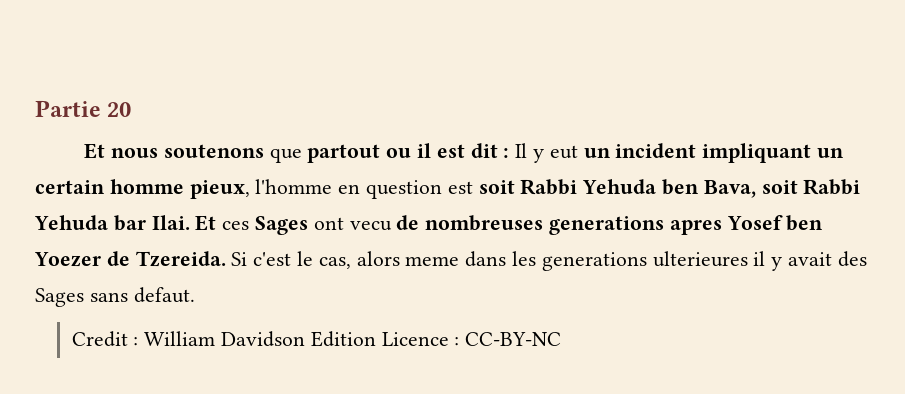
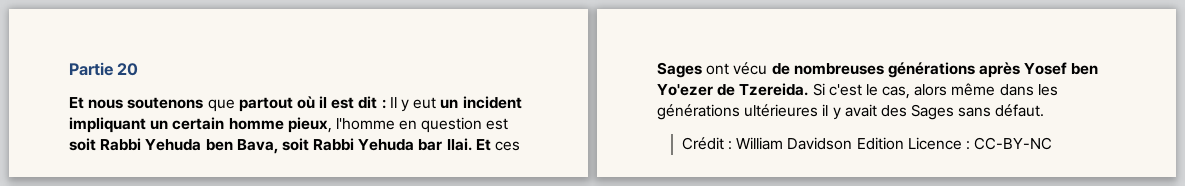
[386,148,412,158] ou -> [296,96,315,109] où
[349,221,392,231] vecu -> [733,62,768,75] vécu
[549,216,722,235] generations apres -> [887,62,1021,78] générations après
[34,252,101,267] Yoezer -> [657,84,713,96] Yo'ezer
[405,256,460,266] meme -> [951,83,996,96] même
[541,251,748,271] generations ulterieures -> [657,104,819,120] générations ultérieures
[133,287,195,303] [71,331,128,347] defaut. // Credit -> [995,104,1045,117] [681,137,724,150] défaut. // Crédit

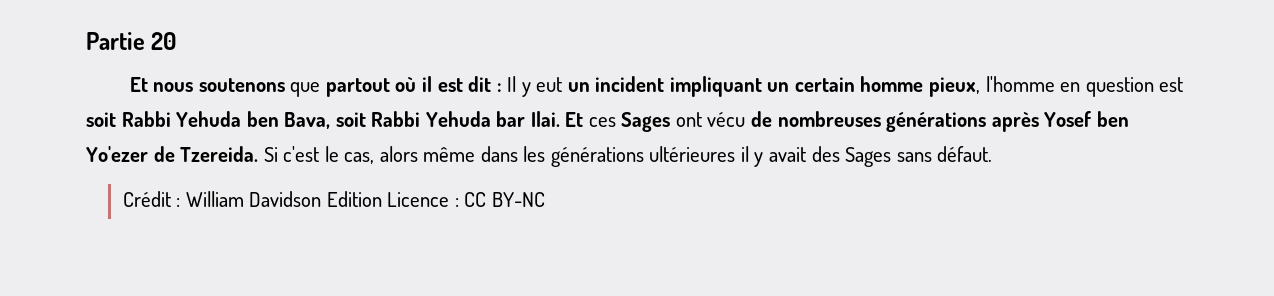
[974,137,1053,150] CC-BY-NC -> [464,192,545,207] CC BY-NC

